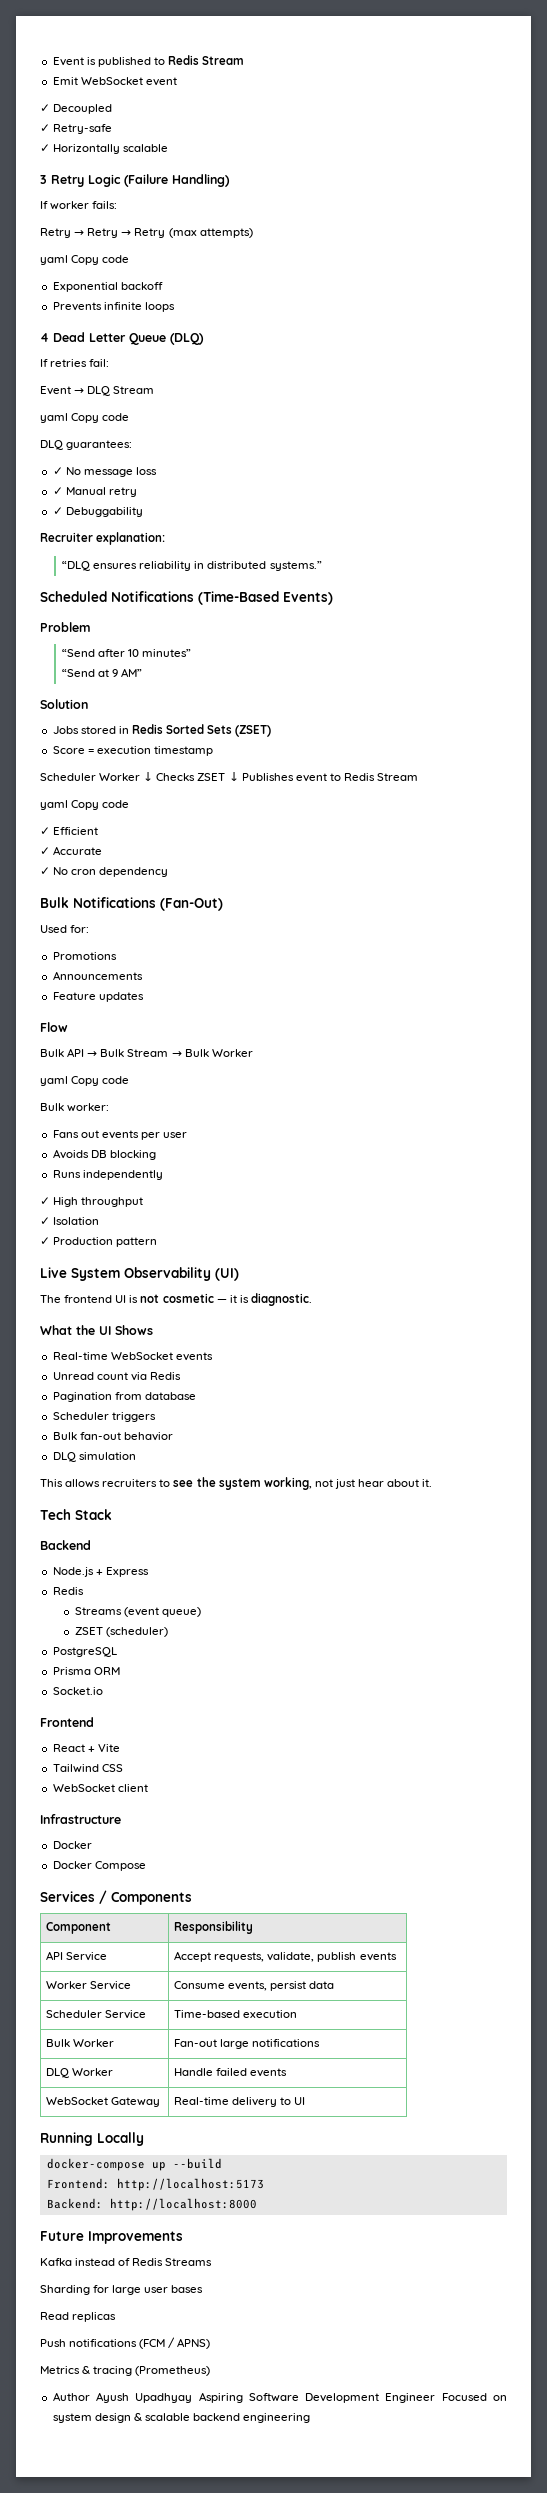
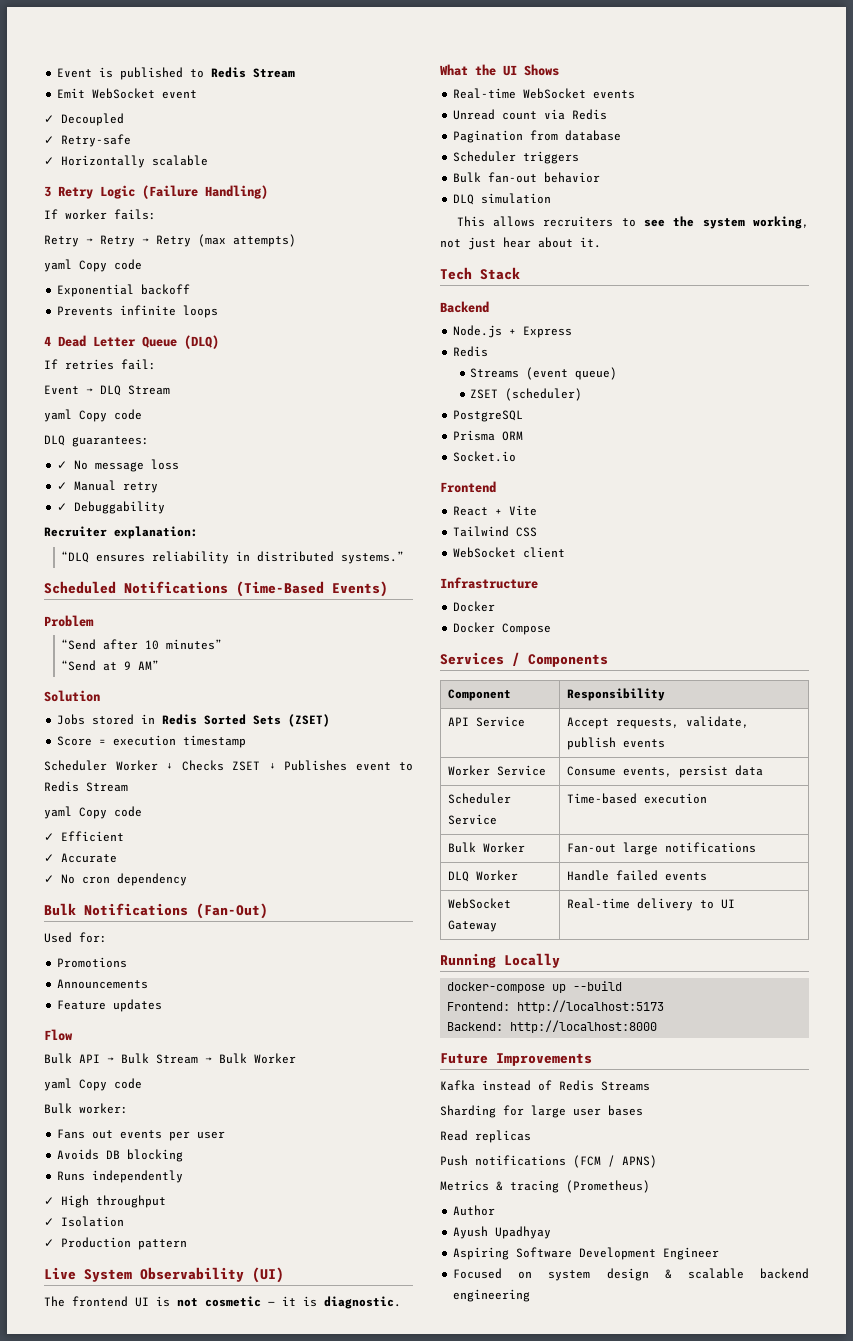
(90, 2396) none -> (496, 1210) //
(193, 2398) none -> (552, 1232) //
(436, 2398) none -> (720, 1253) //

